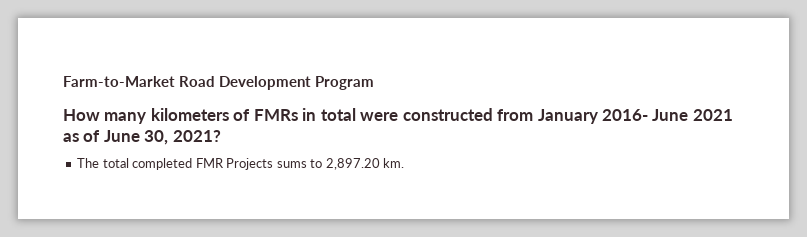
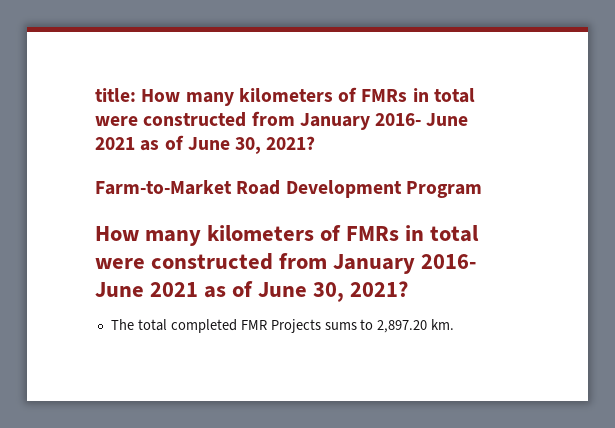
(63, 81) none -> [95,87,475,106] [95,111,469,130] [95,135,316,154] title: How many kilometers of FMRs in total were constructed from January 2016- June 2021 as of June 30, 2021? //

